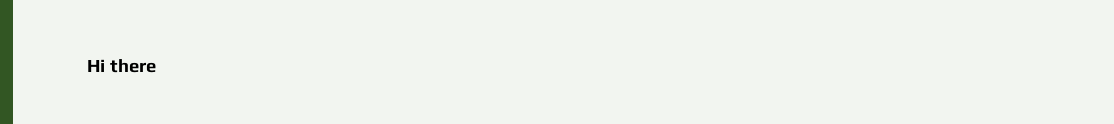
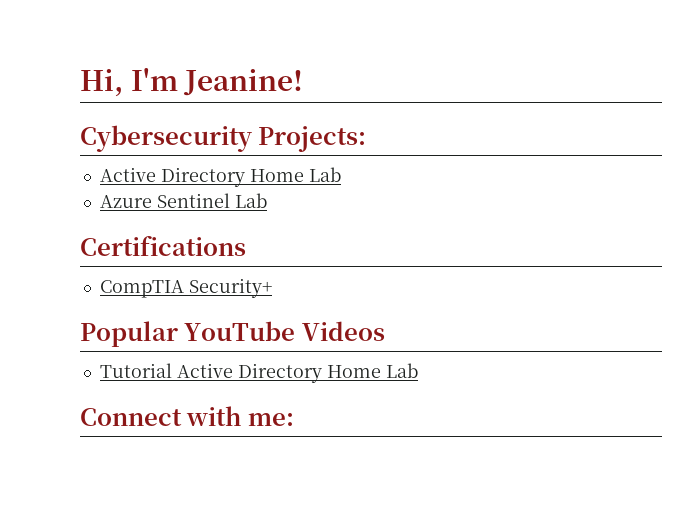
[87,59,156,73] Hi there -> [80,68,304,97] [80,125,367,152] [99,167,341,187] [99,193,267,208] [80,235,246,256] [99,278,272,298] [80,321,385,347] [99,363,418,383] [80,406,294,426] Hi, I'm Jeanine! // Cybersecurity Projects: // Active Directory Home Lab // Azure Sentinel Lab // Certifications // CompTIA Security+ // Popular YouTube Videos // Tutorial Active Directory Home Lab // Connect with me:

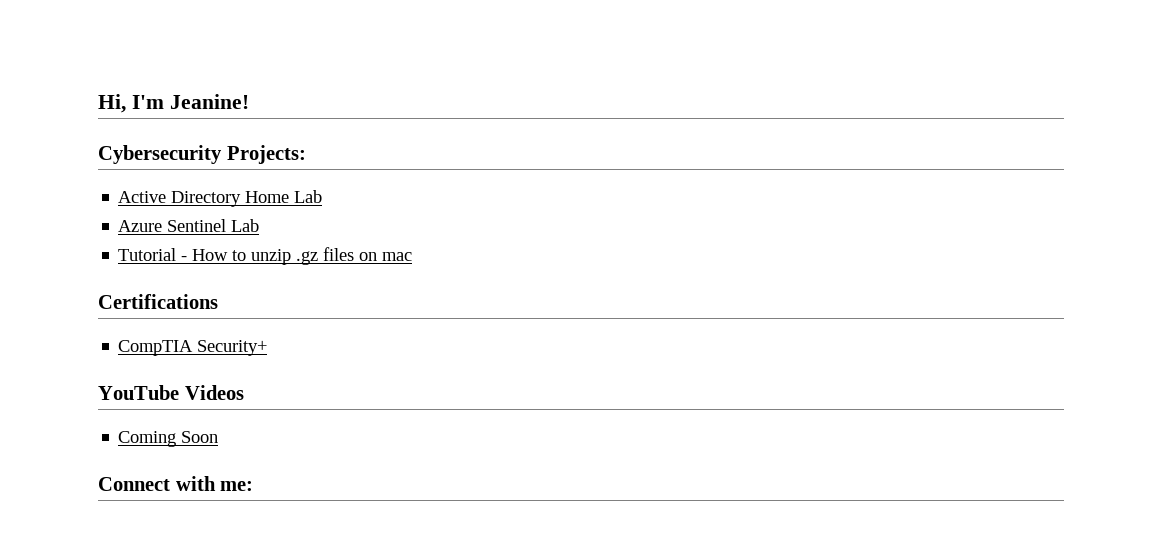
(267, 200) none -> [118,247,413,265] // Tutorial - How to unzip .gz files on mac
[80,321,178,347] Popular -> (268, 348) none
[99,363,418,383] Tutorial Active Directory Home Lab -> [118,431,219,447] Coming Soon

